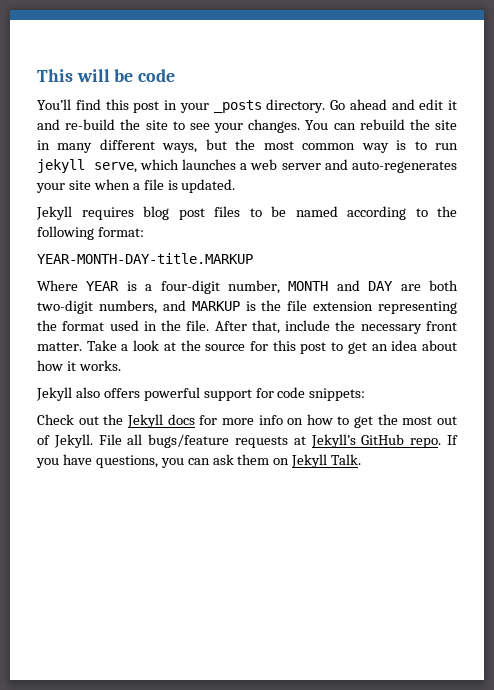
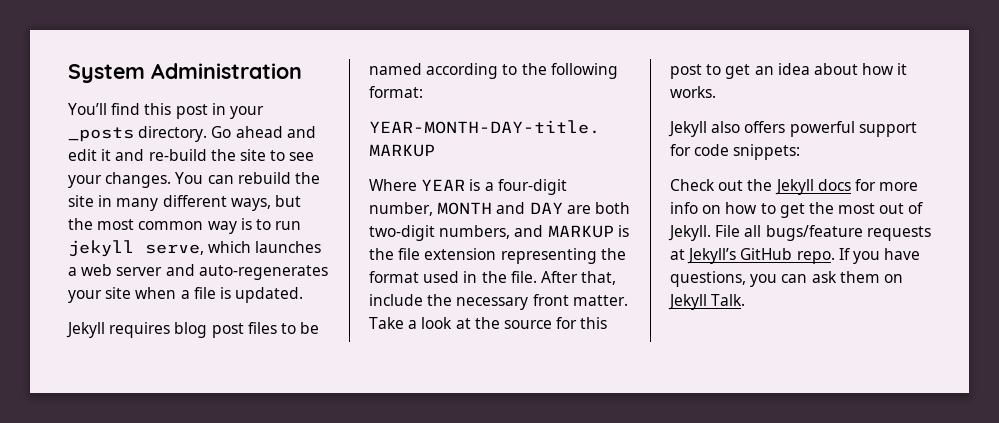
[37,69,176,82] This will be code -> [68,63,302,83] System Administration

